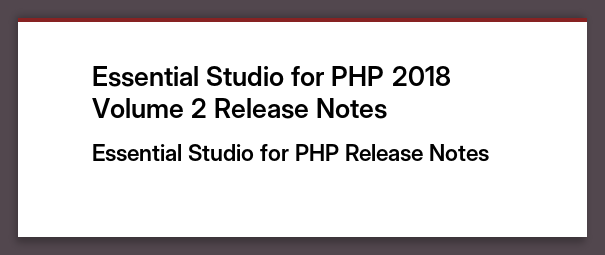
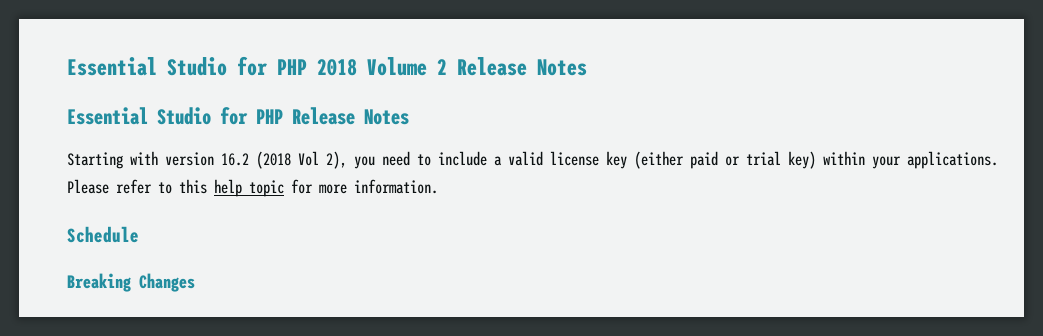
(490, 153) none -> [67,151,998,169] [67,179,438,197] [67,226,139,243] [67,273,195,292] // Starting with version 16.2 (2018 Vol 2), you need to include a valid license key (either paid or trial key) within your applications. Please refer to this help topic for more information. // Schedule // Breaking Changes

